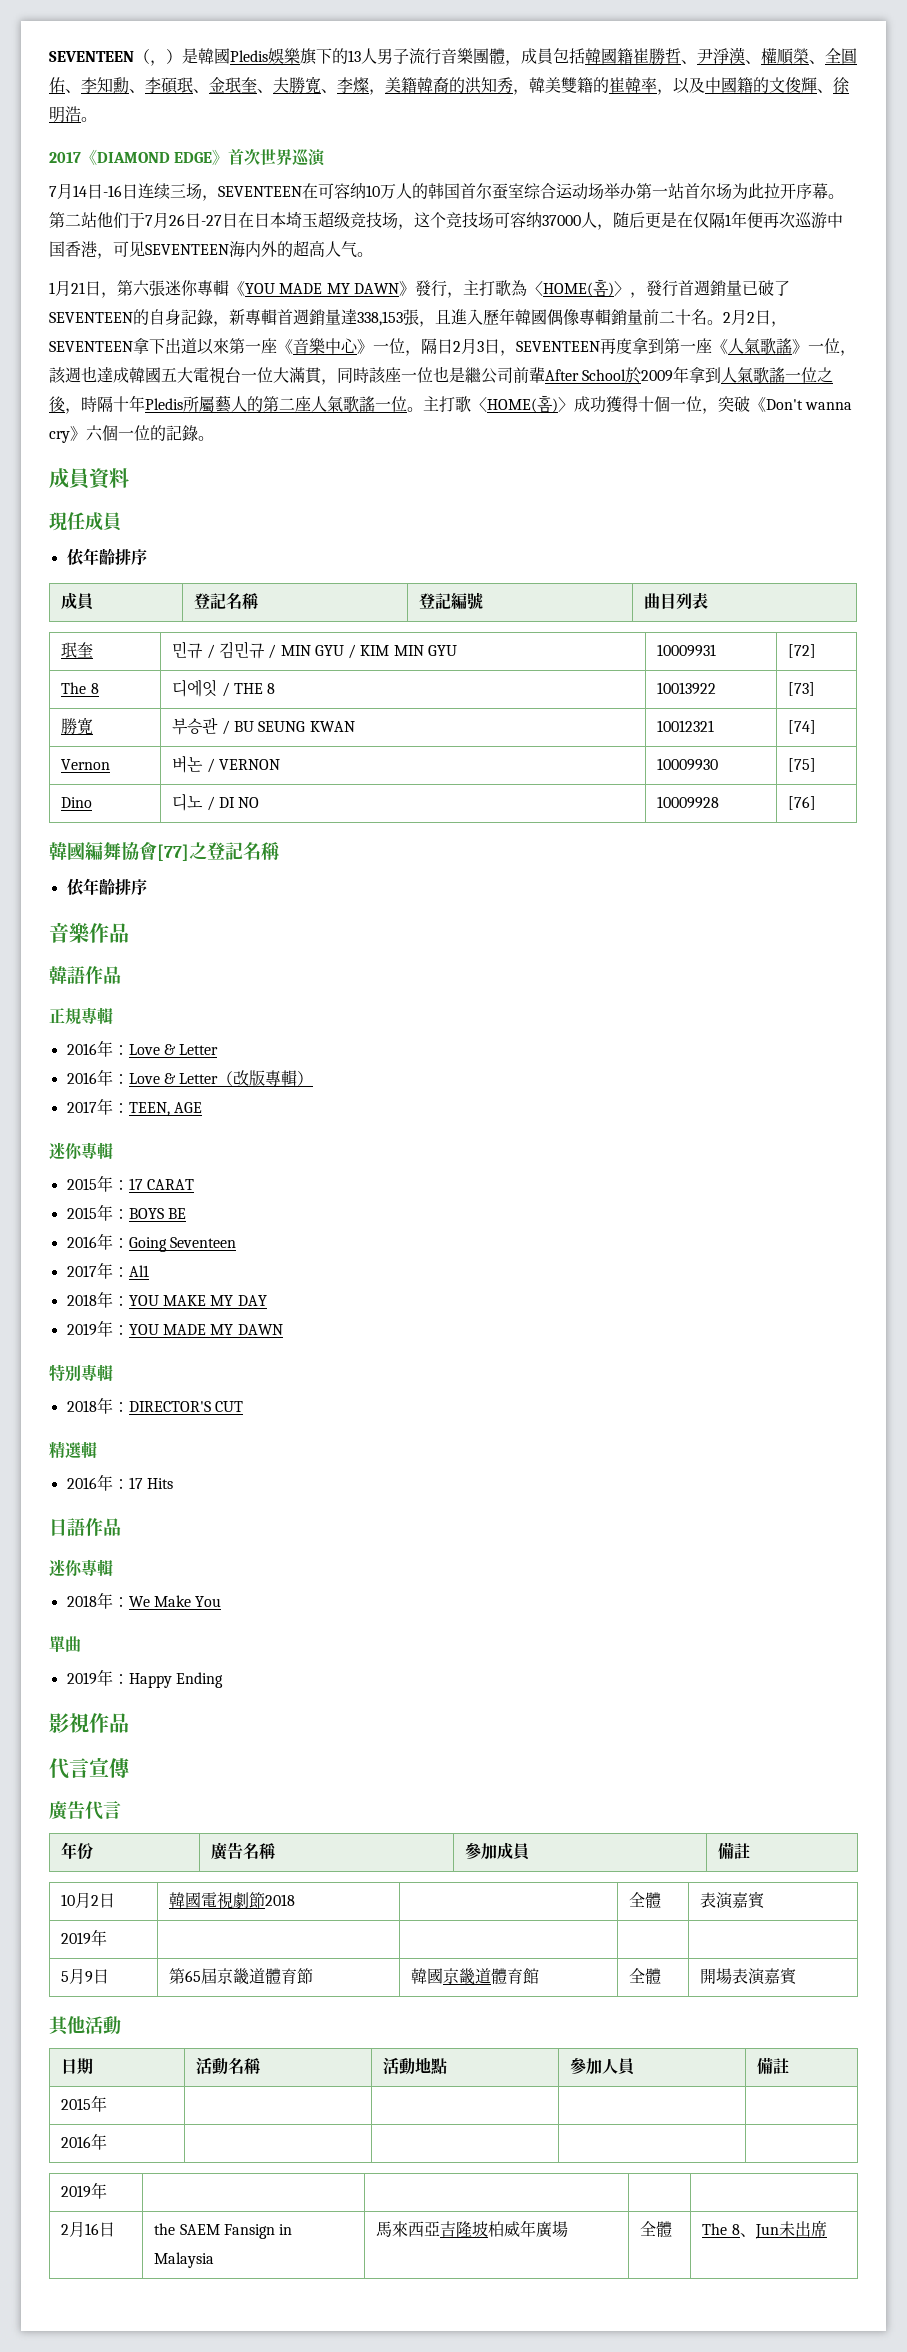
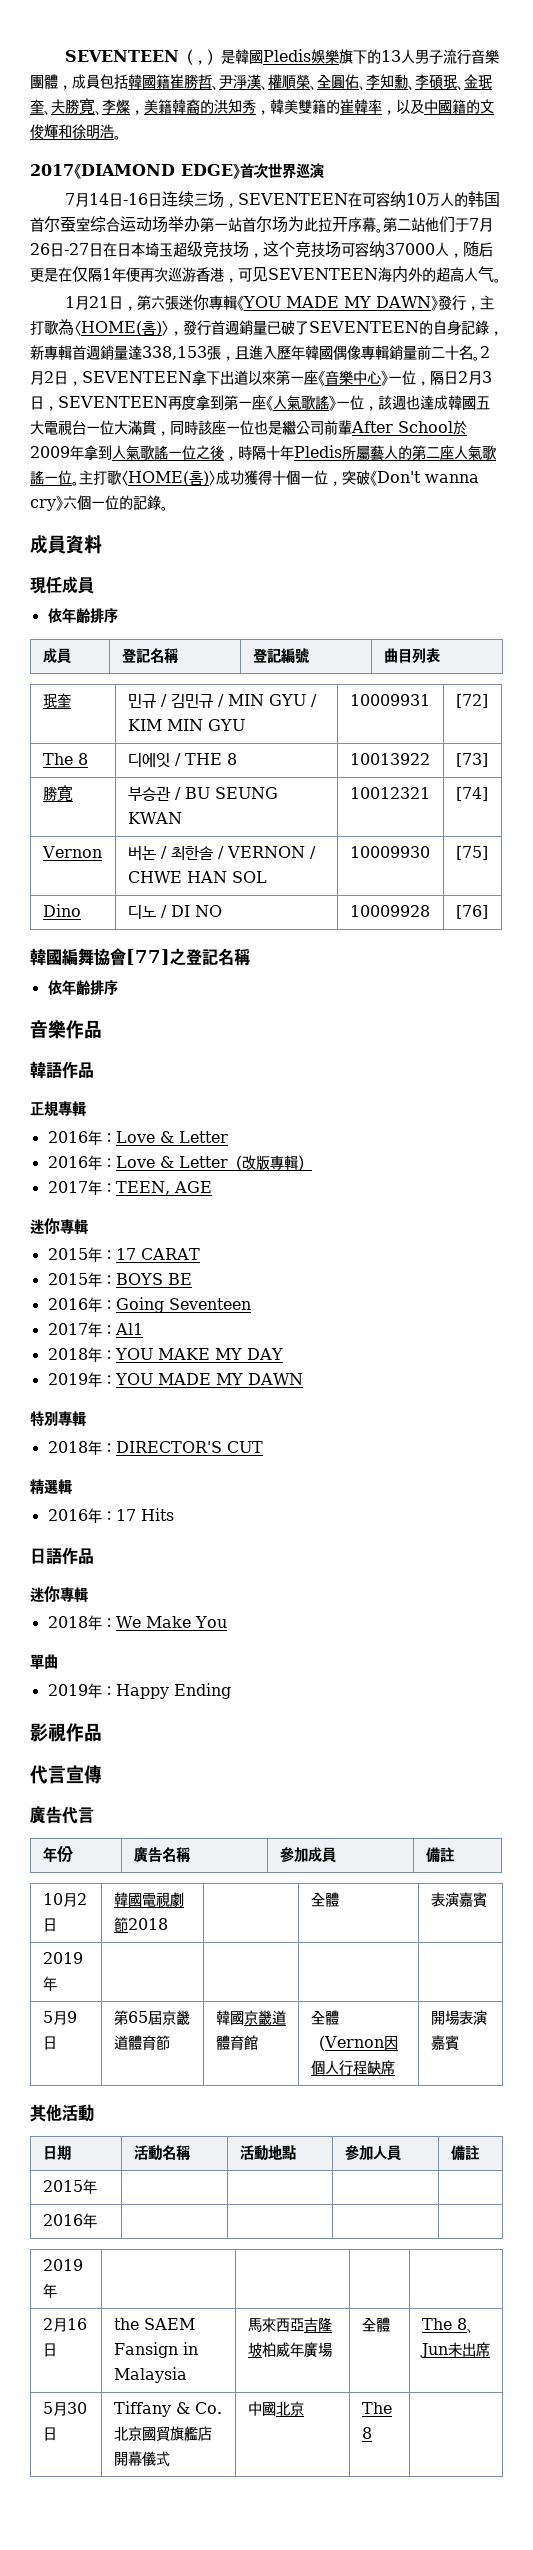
[817,89,833,93] 、 -> [58,124,72,139] 和
[827,212,843,228] [49,241,65,257] 中国 -> (196, 274) none
(215, 765) none -> [170,845,224,860] 최한솔 /
(280, 764) none -> [309,846,316,859] [127,871,267,883] / CHWE HAN SOL
(662, 1976) none -> [310,2035,398,2051] [310,2060,395,2075] （Vernon因個人行程缺席
(827, 2228) none -> [42,2402,87,2416] [42,2427,57,2441] [113,2401,222,2417] [113,2426,212,2442] [113,2451,170,2467] [247,2401,304,2416] [361,2402,392,2414] [361,2427,372,2439] // 5月30日 | Tiffany & Co.北京國貿旗艦店開幕儀式 | 中國北京 | The 8 |

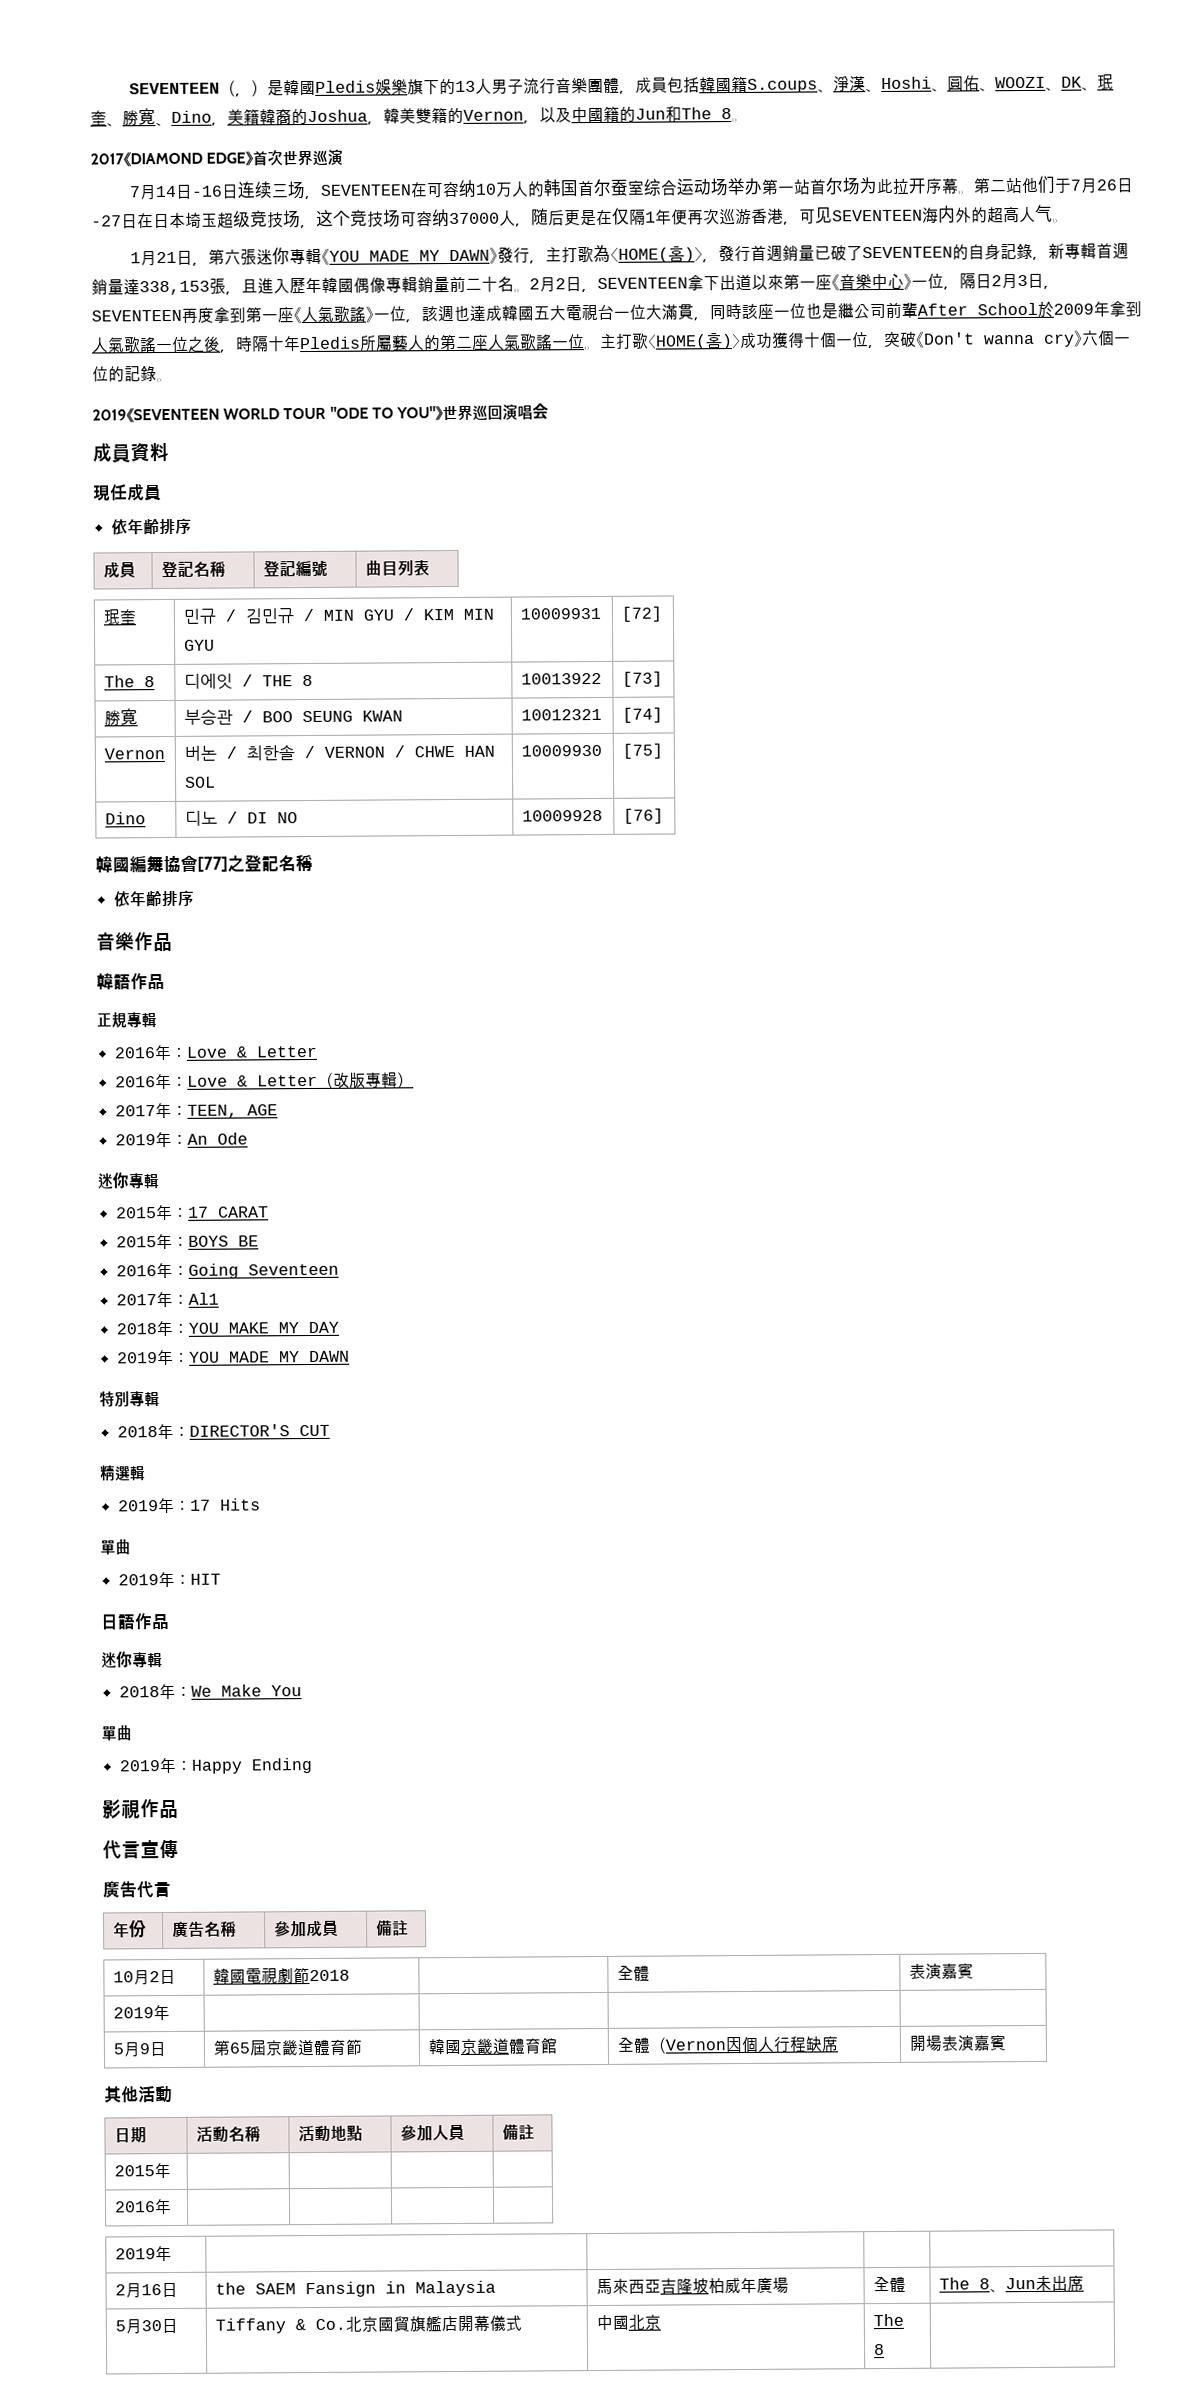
[170,74,492,90] [30,98,130,115] 崔勝哲、尹淨漢、權順榮、全圓佑、李知勳、李碩珉、金珉奎、夫勝寛、李燦 -> [746,74,1114,93] [90,108,212,127] S.coups、淨漢、Hoshi、圓佑、WOOZI、DK、珉奎、勝寛、Dino
[214,99,256,114] 洪知秀 -> [307,109,368,123] Joshua
[340,99,382,114] 崔韓率 -> [463,109,524,121] Vernon
[480,99,494,114] [30,124,114,139] 文俊輝和徐明浩 -> [635,106,732,122] Jun和The 8
(168, 508) none -> [92,403,549,423] // 2019《SEVENTEEN WORLD TOUR "ODE TO YOU"》世界巡回演唱会
[184,787,210,799] BU -> [261,711,293,723] BOO
(212, 1187) none -> [115,1131,249,1148] // 2019年：An Ode
[47,1509,88,1521] 2016 -> [118,1500,160,1512] 2019
(174, 1514) none -> [100,1539,131,1555] [118,1571,222,1588] // 單曲 // 2019年：HIT

